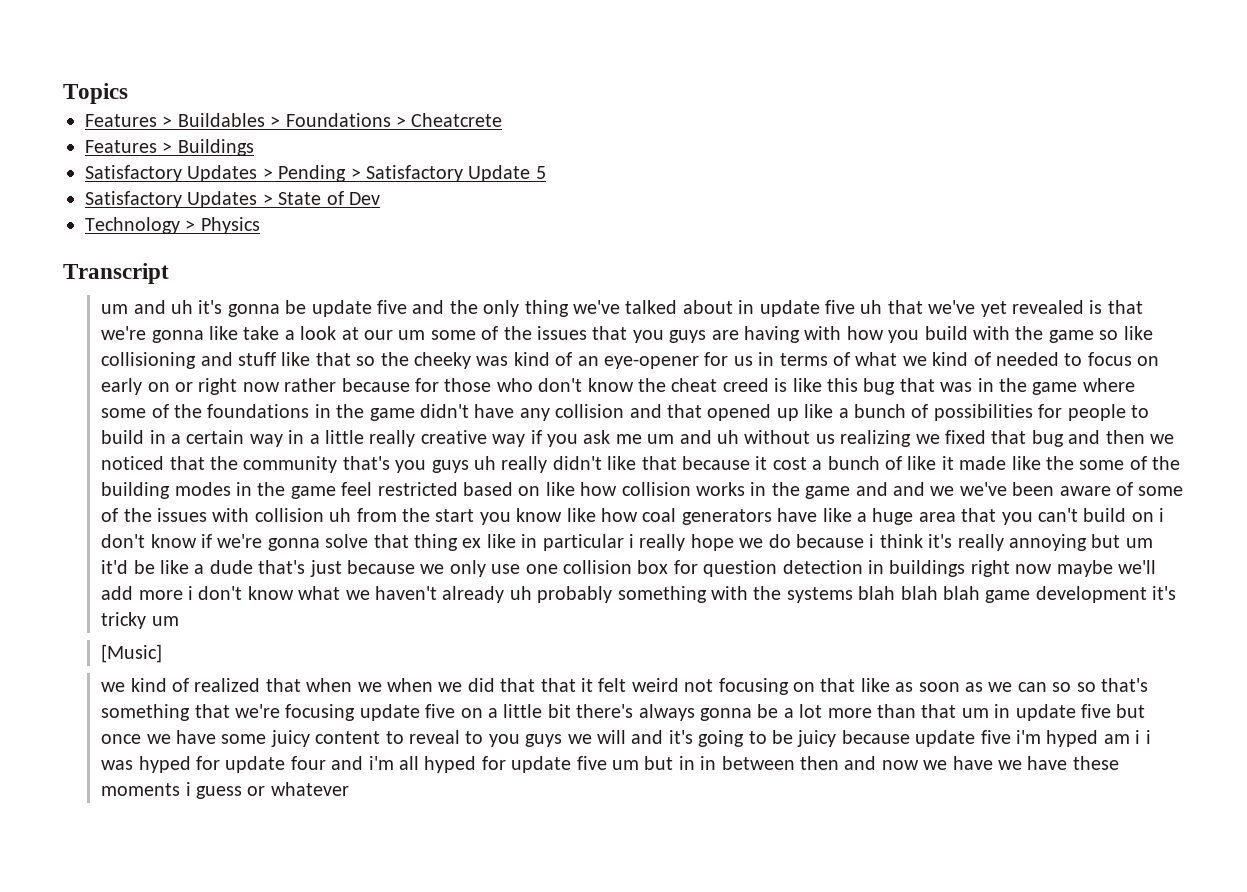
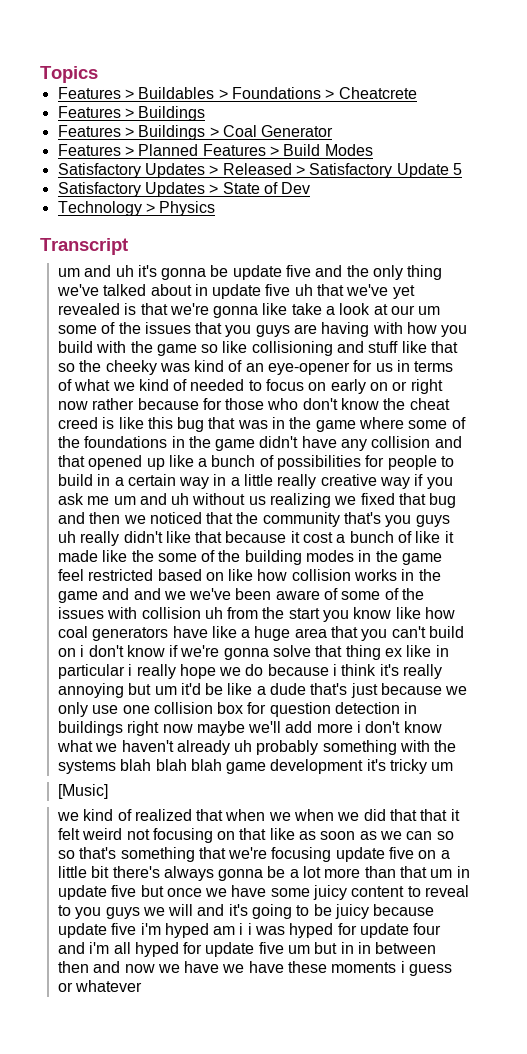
[85,165,347,182] // Satisfactory Updates > Pending -> [57,125,334,140] [57,144,373,156] [57,163,292,178] // Features > Buildings > Coal Generator // Features > Planned Features > Build Modes // Satisfactory Updates > Released

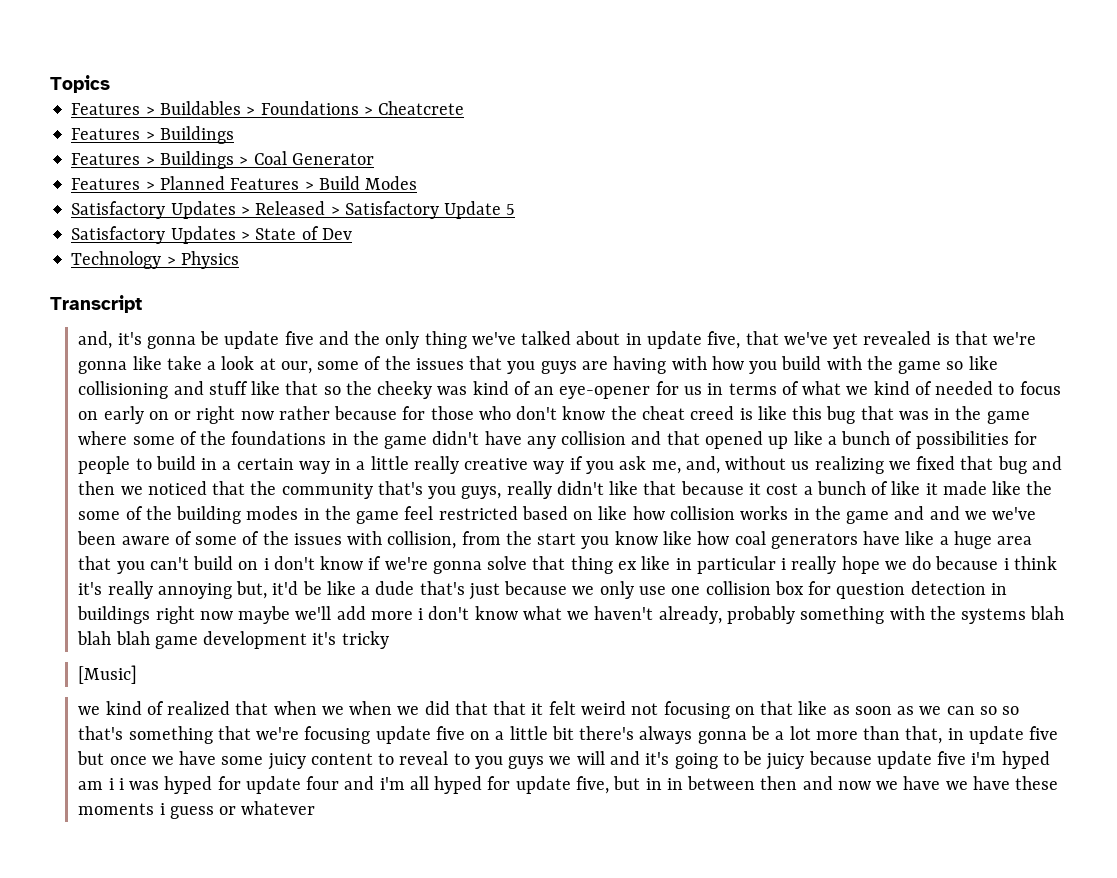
[57,265,134,277] um and uh -> [78,331,113,349] and,
[265,284,313,296] five uh -> [707,331,741,349] five,
[391,305,441,315] our um -> [280,361,312,374] our,
[87,493,190,505] me um and uh -> [651,456,720,474] me, and,
[415,515,450,527] [57,531,76,543] guys uh -> [461,486,502,499] guys,
[141,607,223,619] collision uh -> [387,531,457,549] collision,
[128,683,177,695] but um -> [236,581,268,599] but,
[176,740,253,755] already uh -> [658,606,722,624] already,
[431,762,454,771] um -> (389, 640) none
[400,866,453,878] that um -> [905,726,943,744] that,
[258,942,311,954] five um -> [575,776,609,794] five,

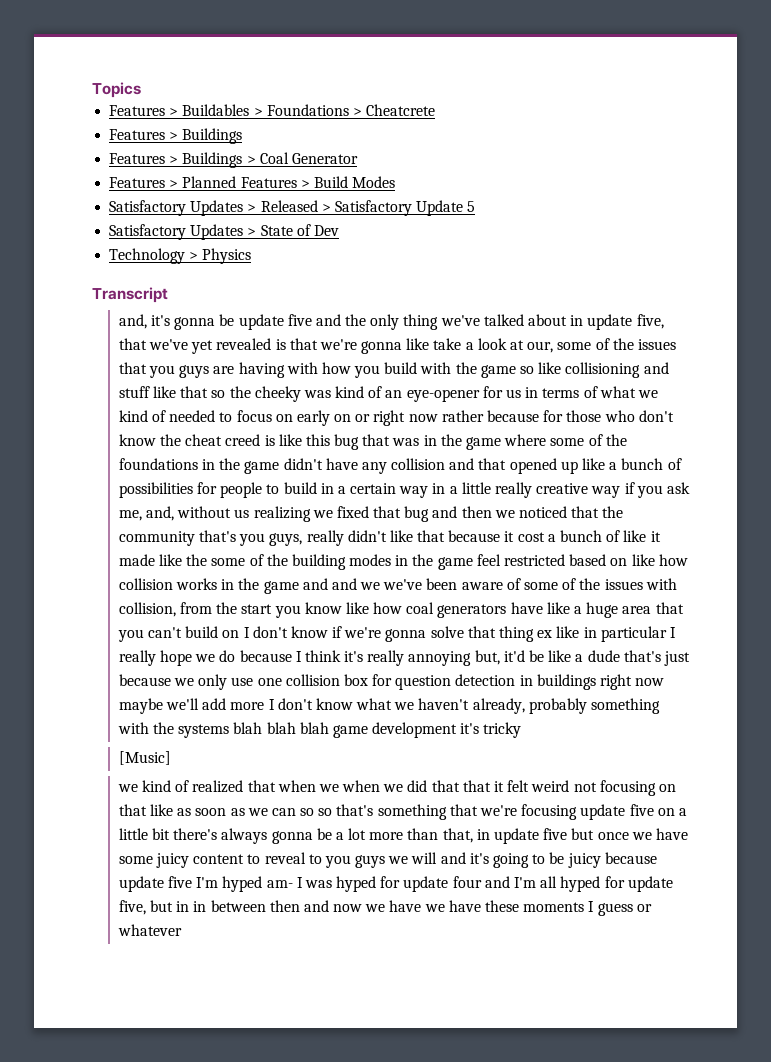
[263,558,269,570] i -> [243,627,250,638] I
[781,558,787,570] i -> [669,627,676,638] I
[1003,558,1009,570] i -> [295,651,302,662] I
[418,608,424,620] i -> [268,699,275,710] I
[971,751,1050,769] [78,778,124,790] i'm hyped am i i -> [196,876,303,892] I'm hyped am- I
[379,777,405,790] i'm -> [513,877,536,888] I'm
[159,803,165,815] i -> [588,901,595,912] I

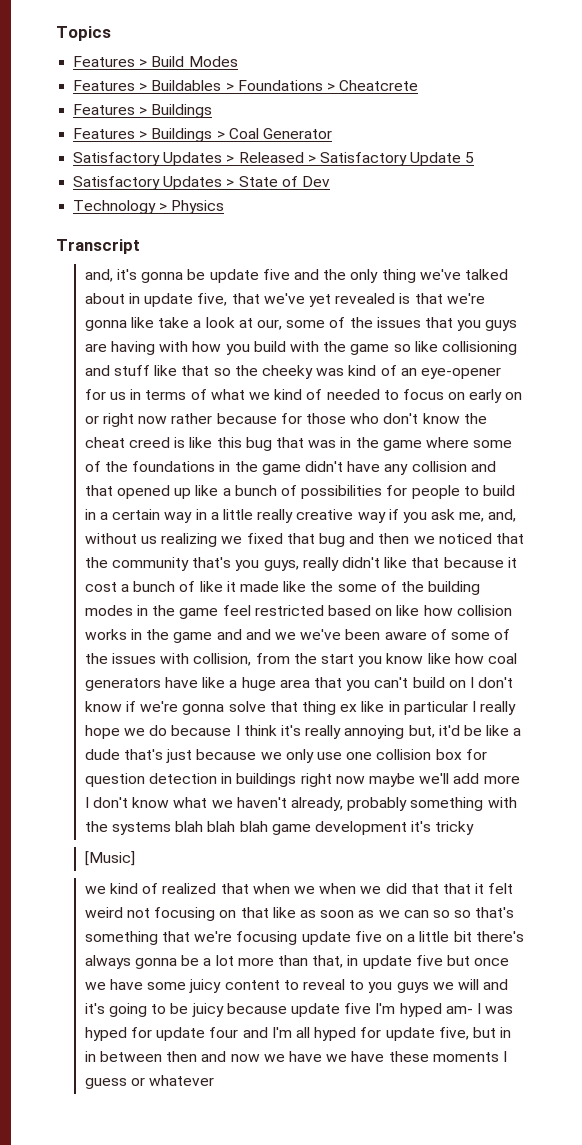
(141, 90) none -> [73,56,238,67] // Features > Build Modes
[109,176,396,188] // Features > Planned Features > Build Modes -> (332, 133) none

